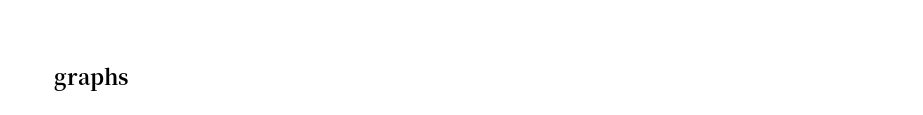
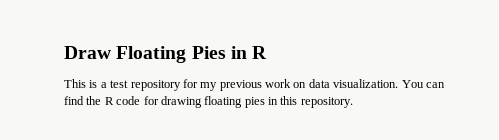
[54,67,128,91] graphs -> [64,46,268,63] [64,79,445,91] [64,96,353,108] Draw Floating Pies in R // This is a test repository for my previous work on data visualization. You can find the R code for drawing floating pies in this repository.

